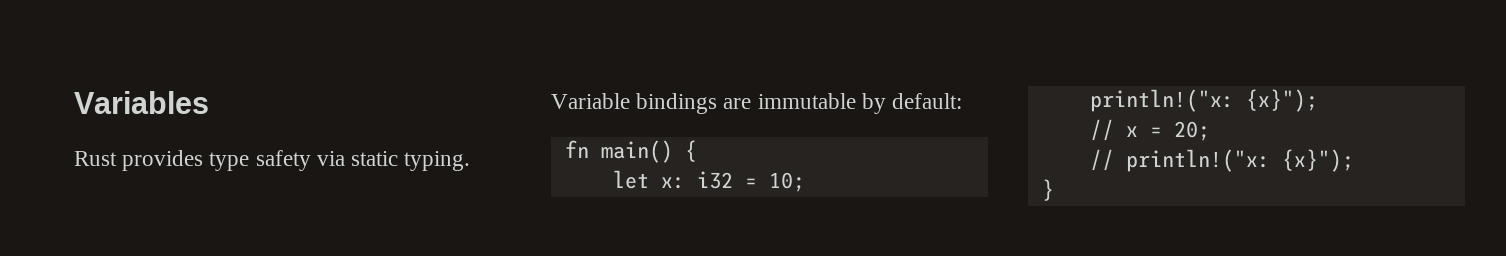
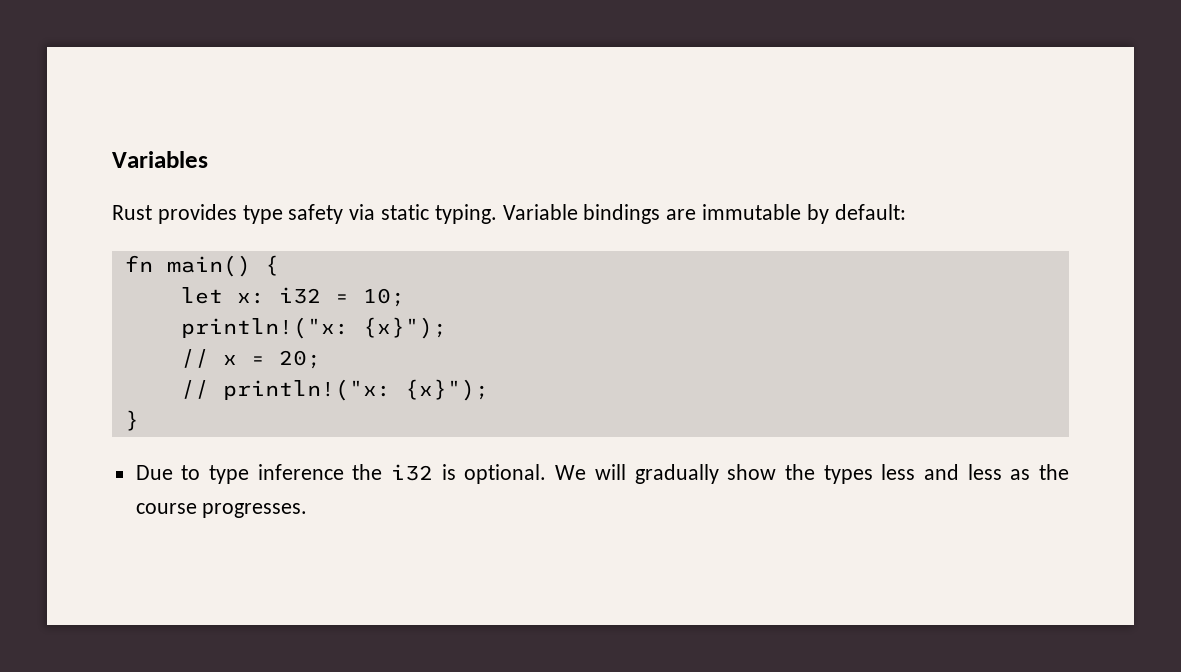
(1054, 190) none -> [135,464,1070,484] [135,503,308,518] // Due to type inference the i32 is optional. We will gradually show the types less and less as the course progresses.

